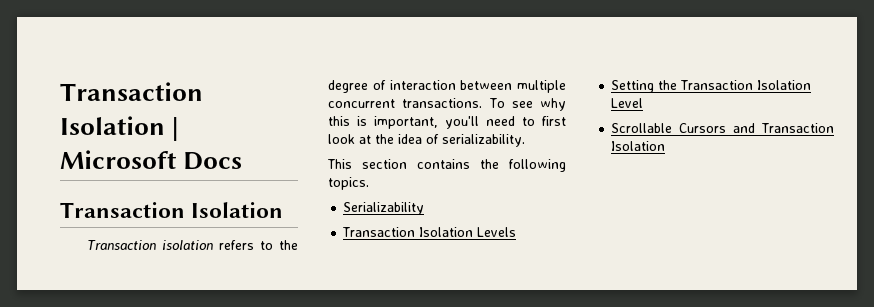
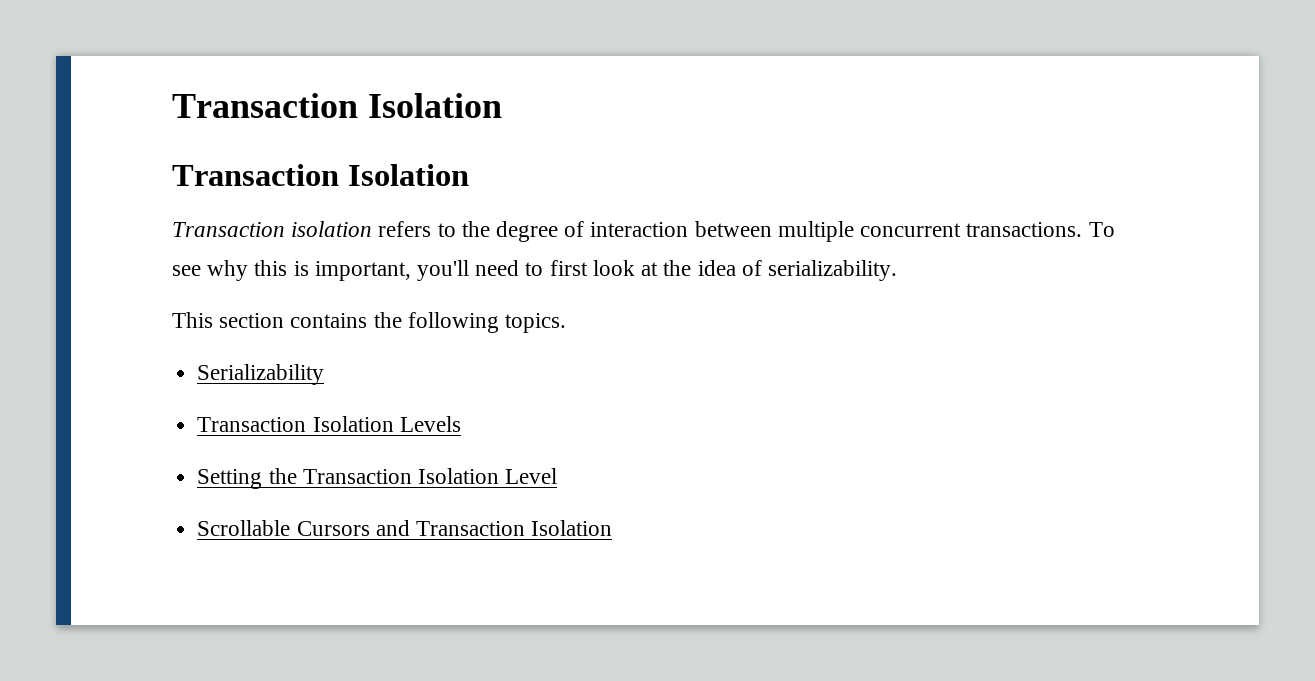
[60,82,203,101] [60,116,179,141] [60,150,243,170] Transaction Isolation | Microsoft Docs -> [172,93,502,118] Transaction Isolation

